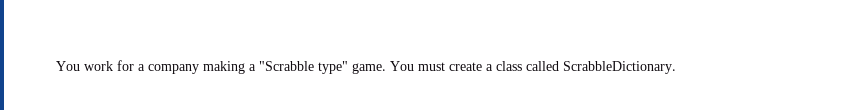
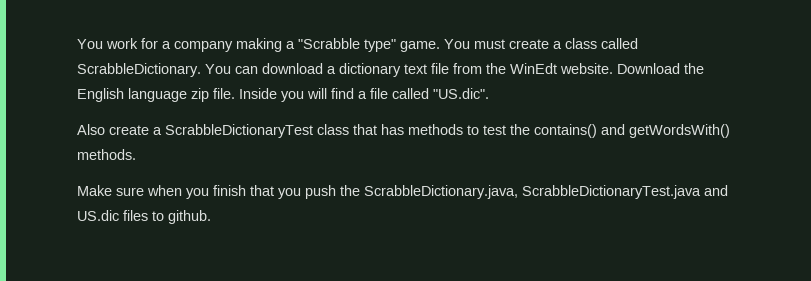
(677, 67) none -> [205,63,704,77] [77,88,489,102] [77,124,730,138] [77,149,136,160] [77,185,728,199] [77,210,211,224] You can download a dictionary text file from the WinEdt website. Download the English language zip file. Inside you will find a file called "US.dic". // Also create a ScrabbleDictionaryTest class that has methods to test the contains() and getWordsWith() methods. // Make sure when you finish that you push the ScrabbleDictionary.java, ScrabbleDictionaryTest.java and US.dic files to github.

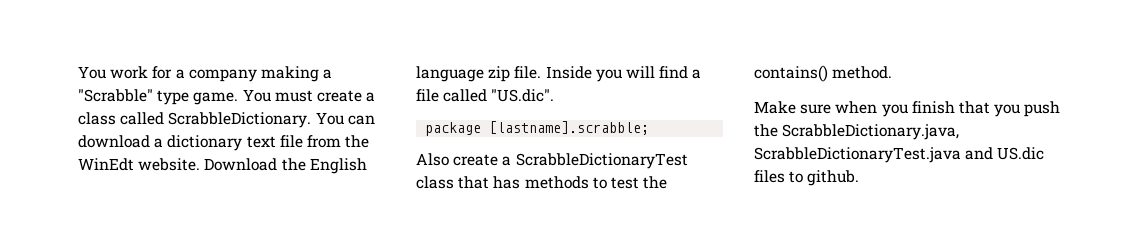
[298,38,396,52] "Scrabble type" -> [78,89,190,105] "Scrabble" type
(489, 93) none -> [425,121,650,136] // package [lastname].scrabble;
[601,124,730,138] [77,149,136,160] and getWordsWith() methods. -> [832,66,893,79] method.

